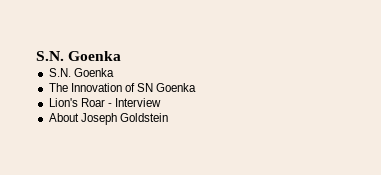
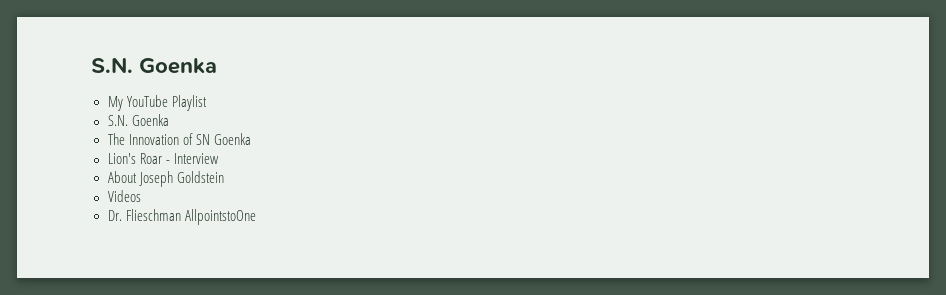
[36,51,122,61] S.N. Goenka -> [91,57,217,74] [107,95,207,111] S.N. Goenka // My YouTube Playlist
(168, 117) none -> [107,190,141,202] [107,209,256,225] // Videos // Dr. Flieschman AllpointstoOne

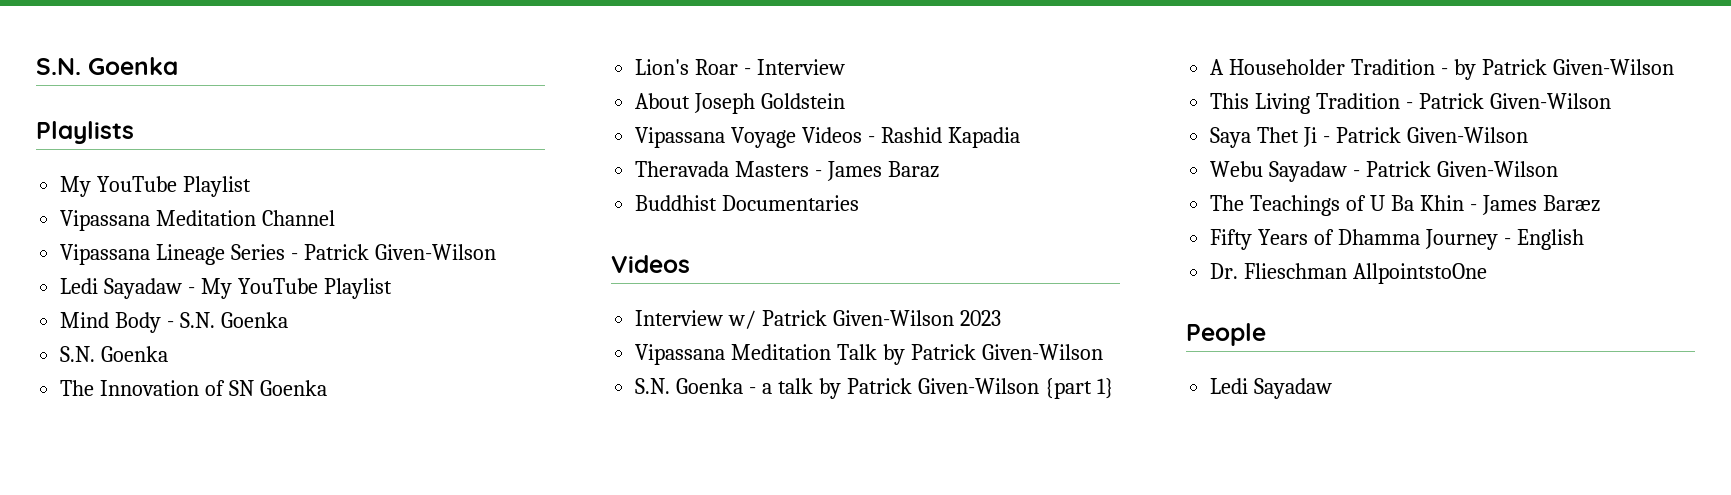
[91,57,217,74] [107,95,207,111] S.N. Goenka // My YouTube Playlist -> [36,57,178,75] [36,121,134,144] [60,176,252,197] [60,210,336,231] [60,244,496,265] [60,278,392,299] [60,312,288,333] S.N. Goenka // Playlists // My YouTube Playlist // Vipassana Meditation Channel // Vipassana Lineage Series - Patrick Given-Wilson // Ledi Sayadaw - My YouTube Playlist // Mind Body - S.N. Goenka
[107,190,141,202] Videos -> [635,127,1020,148] [635,161,939,181] [635,195,860,211] [611,255,690,273] [635,310,1001,329] [635,344,1103,365] [635,378,1114,399] [1210,59,1674,80] [1210,93,1611,114] [1210,127,1528,148] [1210,161,1558,182] [1210,195,1600,216] [1210,229,1584,250] Vipassana Voyage Videos - Rashid Kapadia // Theravada Masters - James Baraz // Buddhist Documentaries // Videos // Interview w/ Patrick Given-Wilson 2023 // Vipassana Meditation Talk by Patrick Given-Wilson // S.N. Goenka - a talk by Patrick Given-Wilson {part 1} // A Householder Tradition - by Patrick Given-Wilson // This Living Tradition - Patrick Given-Wilson // Saya Thet Ji - Patrick Given-Wilson // Webu Sayadaw - Patrick Given-Wilson // The Teachings of U Ba Khin - James Baræz // Fifty Years of Dhamma Journey - English
(256, 217) none -> [1186,323,1266,346] [1210,378,1333,399] // People // Ledi Sayadaw

